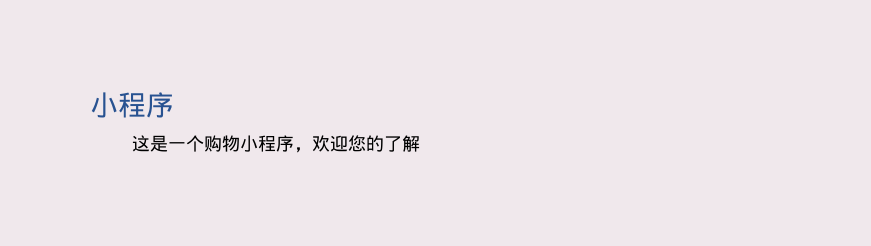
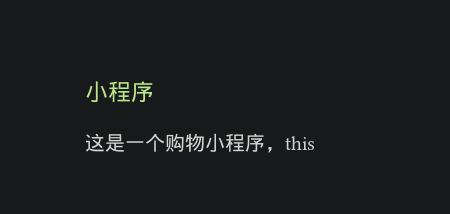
[311,135,420,152] 欢迎您的了解 -> [285,136,315,150] this

